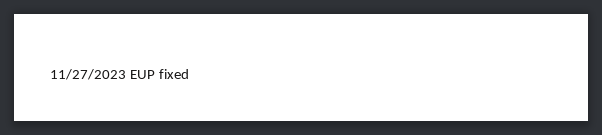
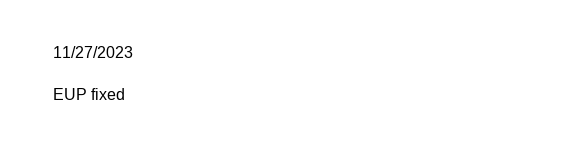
(126, 74) none -> (133, 52) //

